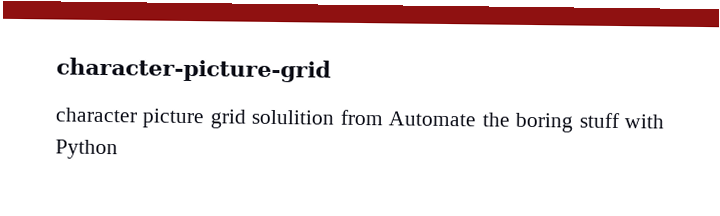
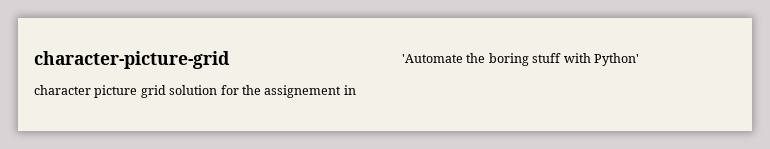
[251,109,477,127] solulition from Automate -> [169,85,356,98] [402,54,463,63] solution for the assignement in 'Automate
[55,139,118,160] Python -> [593,53,639,66] Python'

